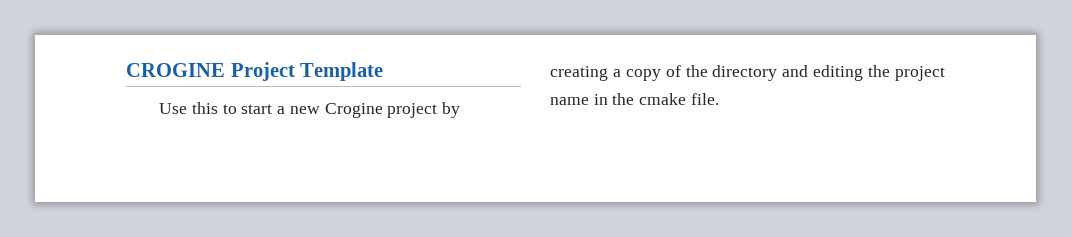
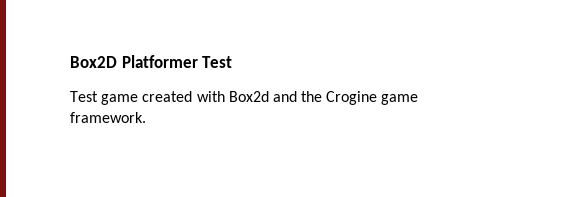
[126,62,384,81] [159,102,461,118] [550,65,945,81] [550,93,719,105] CROGINE Project Template // Use this to start a new Crogine project by creating a copy of the directory and editing the project name in the cmake file. -> [70,55,233,68] [70,91,419,105] [70,112,146,123] Box2D Platformer Test // Test game created with Box2d and the Crogine game framework.

